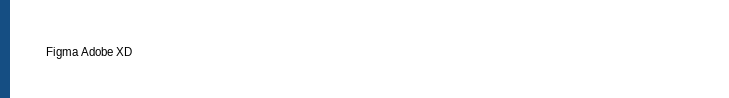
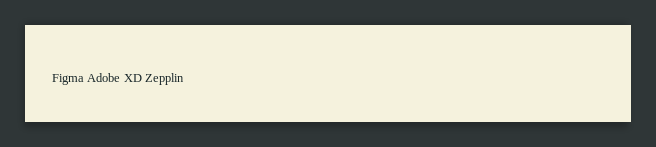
(133, 51) none -> [145,73,185,85] Zepplin

